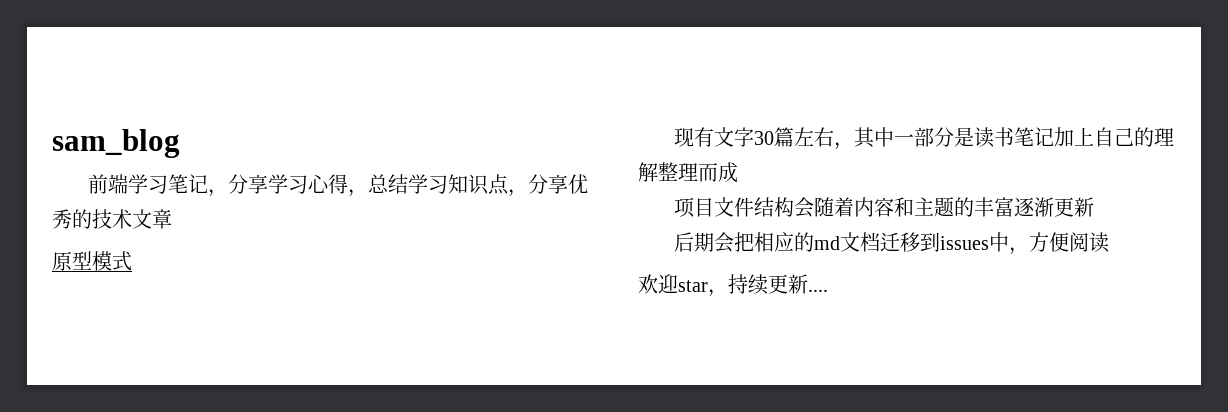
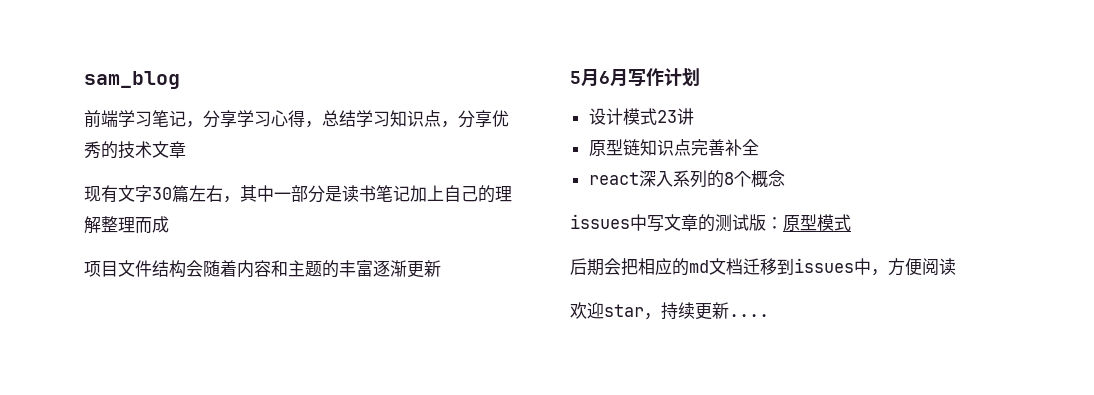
[52,251,132,271] // 原型模式 -> (186, 149) none
(1095, 207) none -> [570,68,700,87] [588,108,694,125] [588,139,759,156] [588,170,785,188] [570,214,851,232] // 5月6月写作计划 // 设计模式23讲 // 原型链知识点完善补全 // react深入系列的8个概念 // issues中写文章的测试版：原型模式

